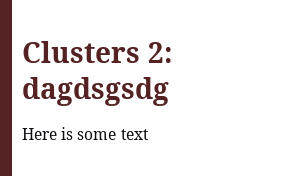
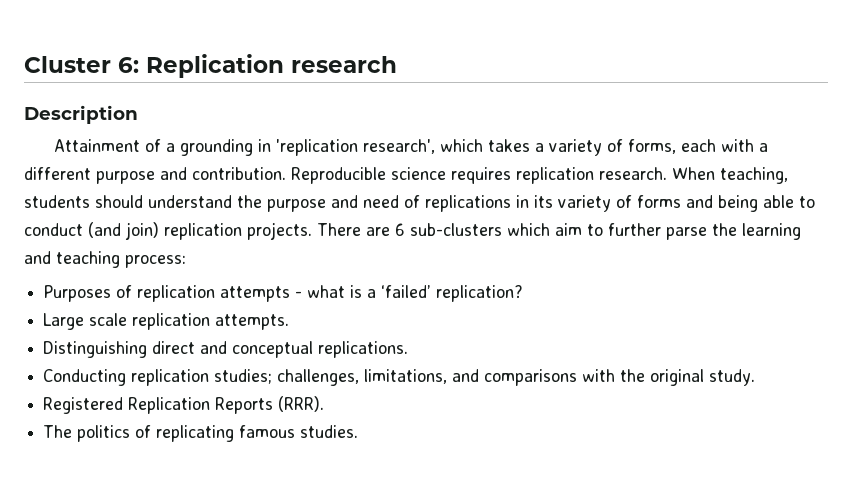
[22,41,173,63] [22,77,169,106] [22,127,149,140] Clusters 2: dagdsgsdg // Here is some text -> [24,54,397,78] [24,105,138,124] [53,139,768,156] [24,167,788,184] [24,195,815,212] [24,222,801,240] [24,251,186,268] [43,285,524,302] [43,313,290,330] [43,341,409,358] [43,369,756,386] [43,396,325,414] [43,425,359,442] Cluster 6: Replication research // Description // Attainment of a grounding in 'replication research', which takes a variety of forms, each with a different purpose and contribution. Reproducible science requires replication research. When teaching, students should understand the purpose and need of replications in its variety of forms and being able to conduct (and join) replication projects. There are 6 sub-clusters which aim to further parse the learning and teaching process: // Purposes of replication attempts - what is a ‘failed’ replication? // Large scale replication attempts. // Distinguishing direct and conceptual replications. // Conducting replication studies; challenges, limitations, and comparisons with the original study. // Registered Replication Reports (RRR). // The politics of replicating famous studies.

